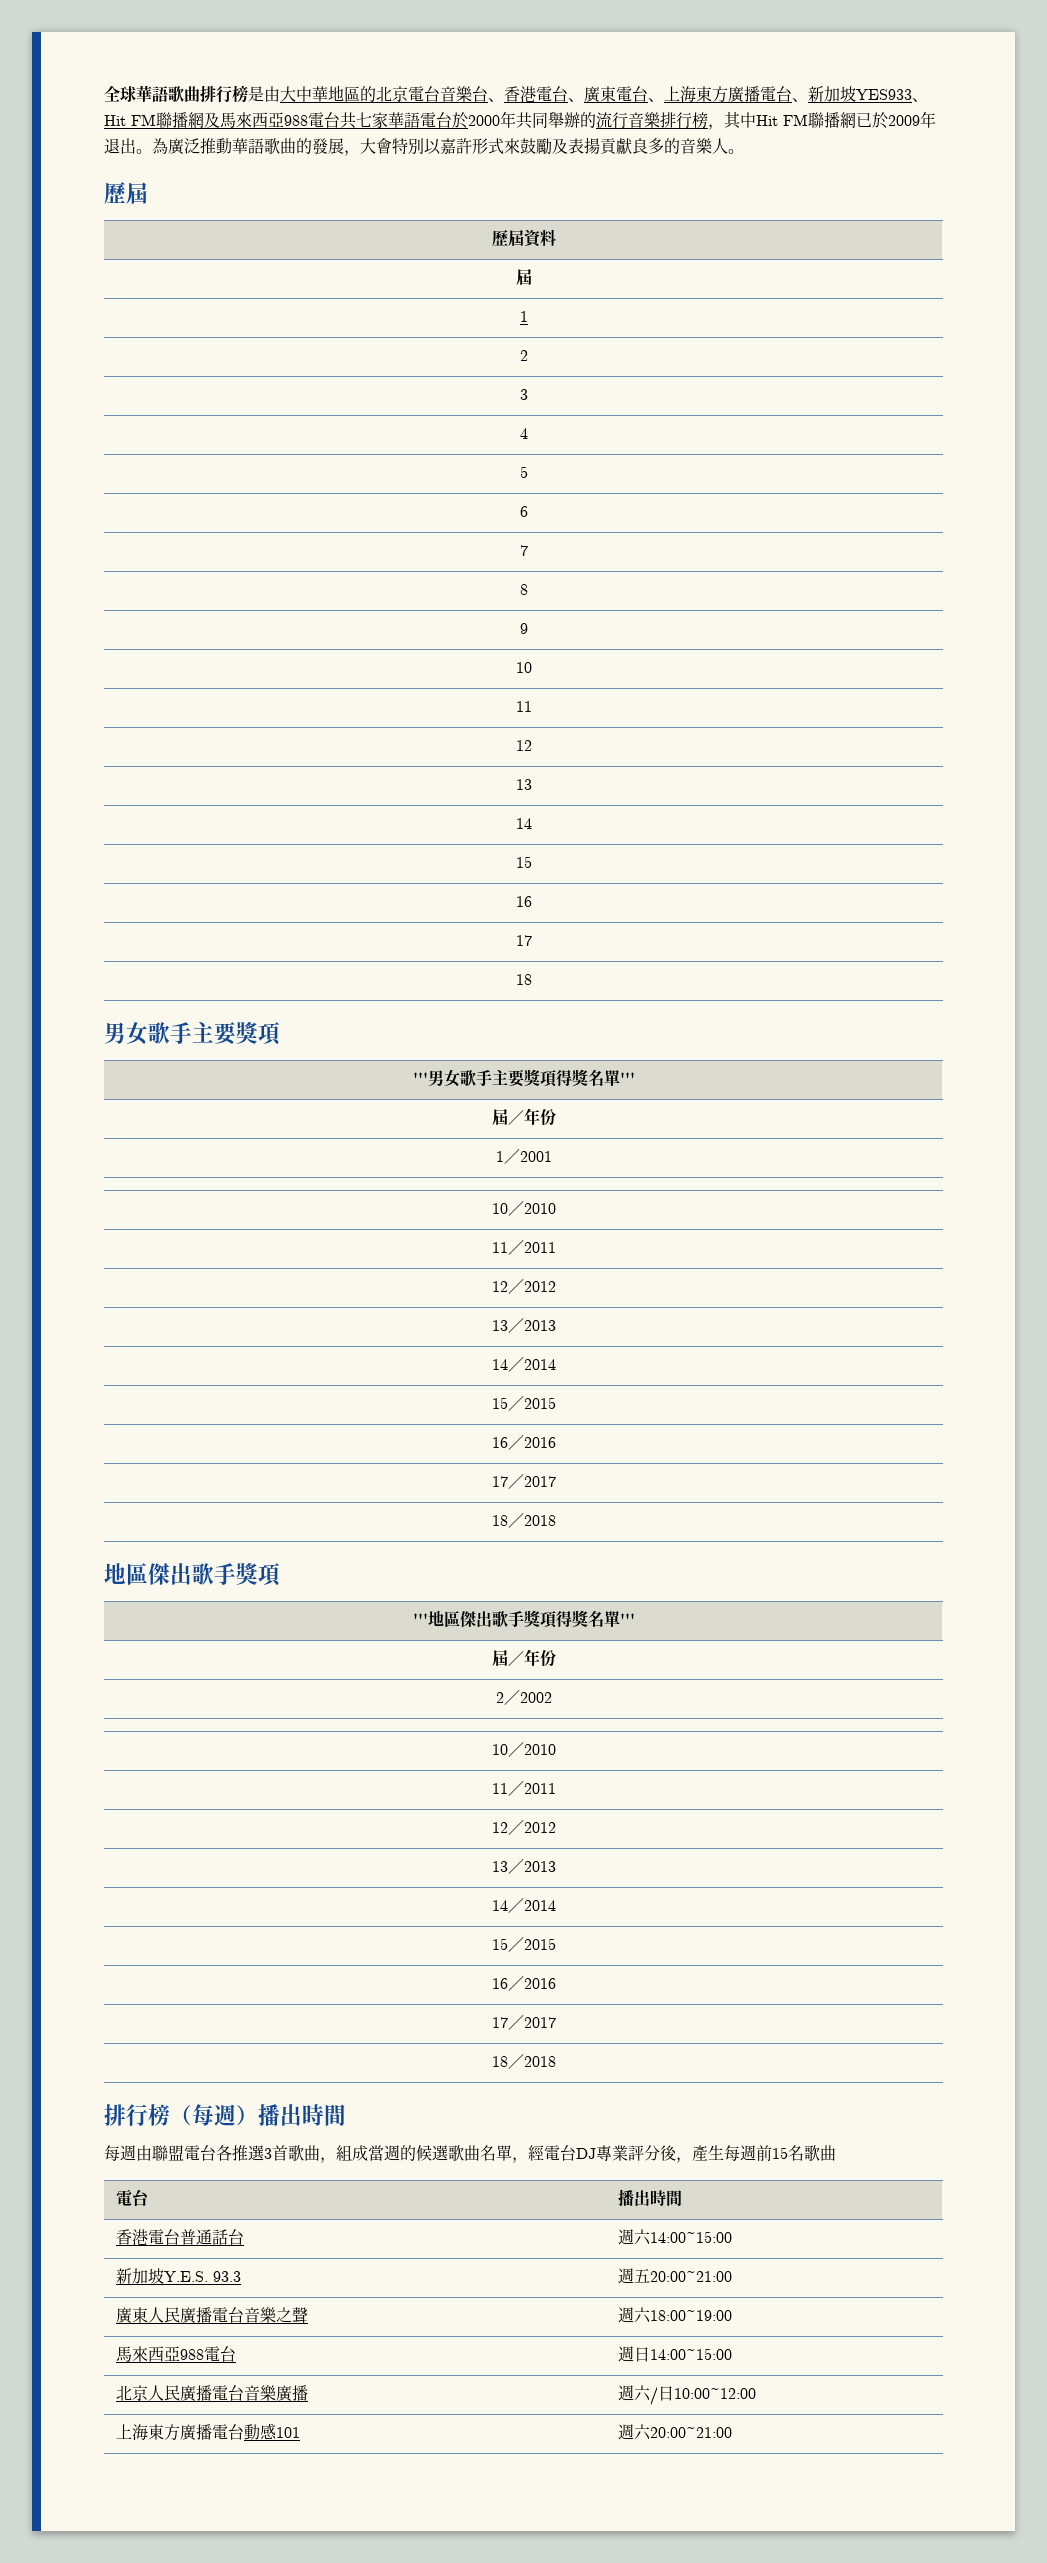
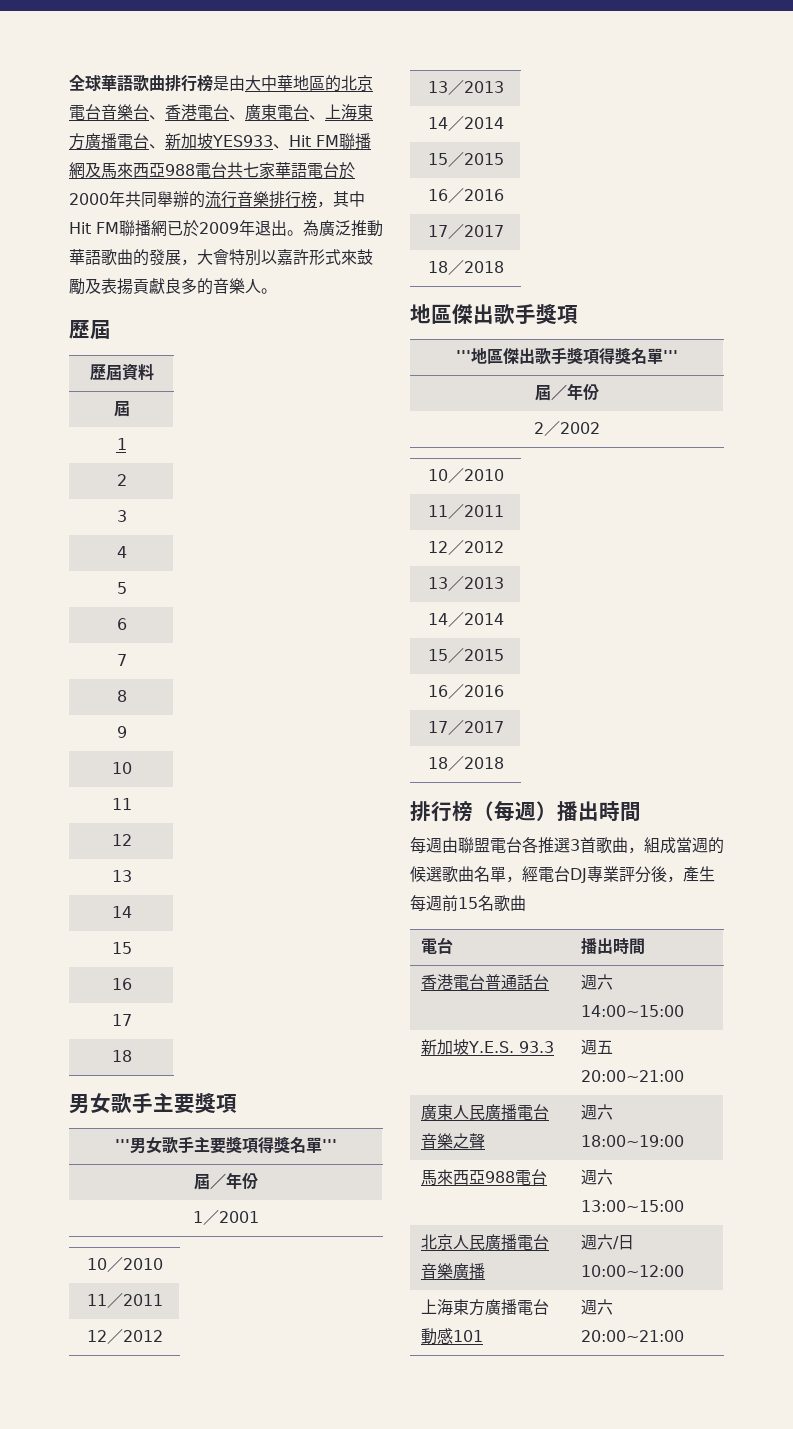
[634,2347,733,2362] 日14:00~15:00 -> [597,1169,614,1185] [581,1200,685,1212] 六13:00~15:00

